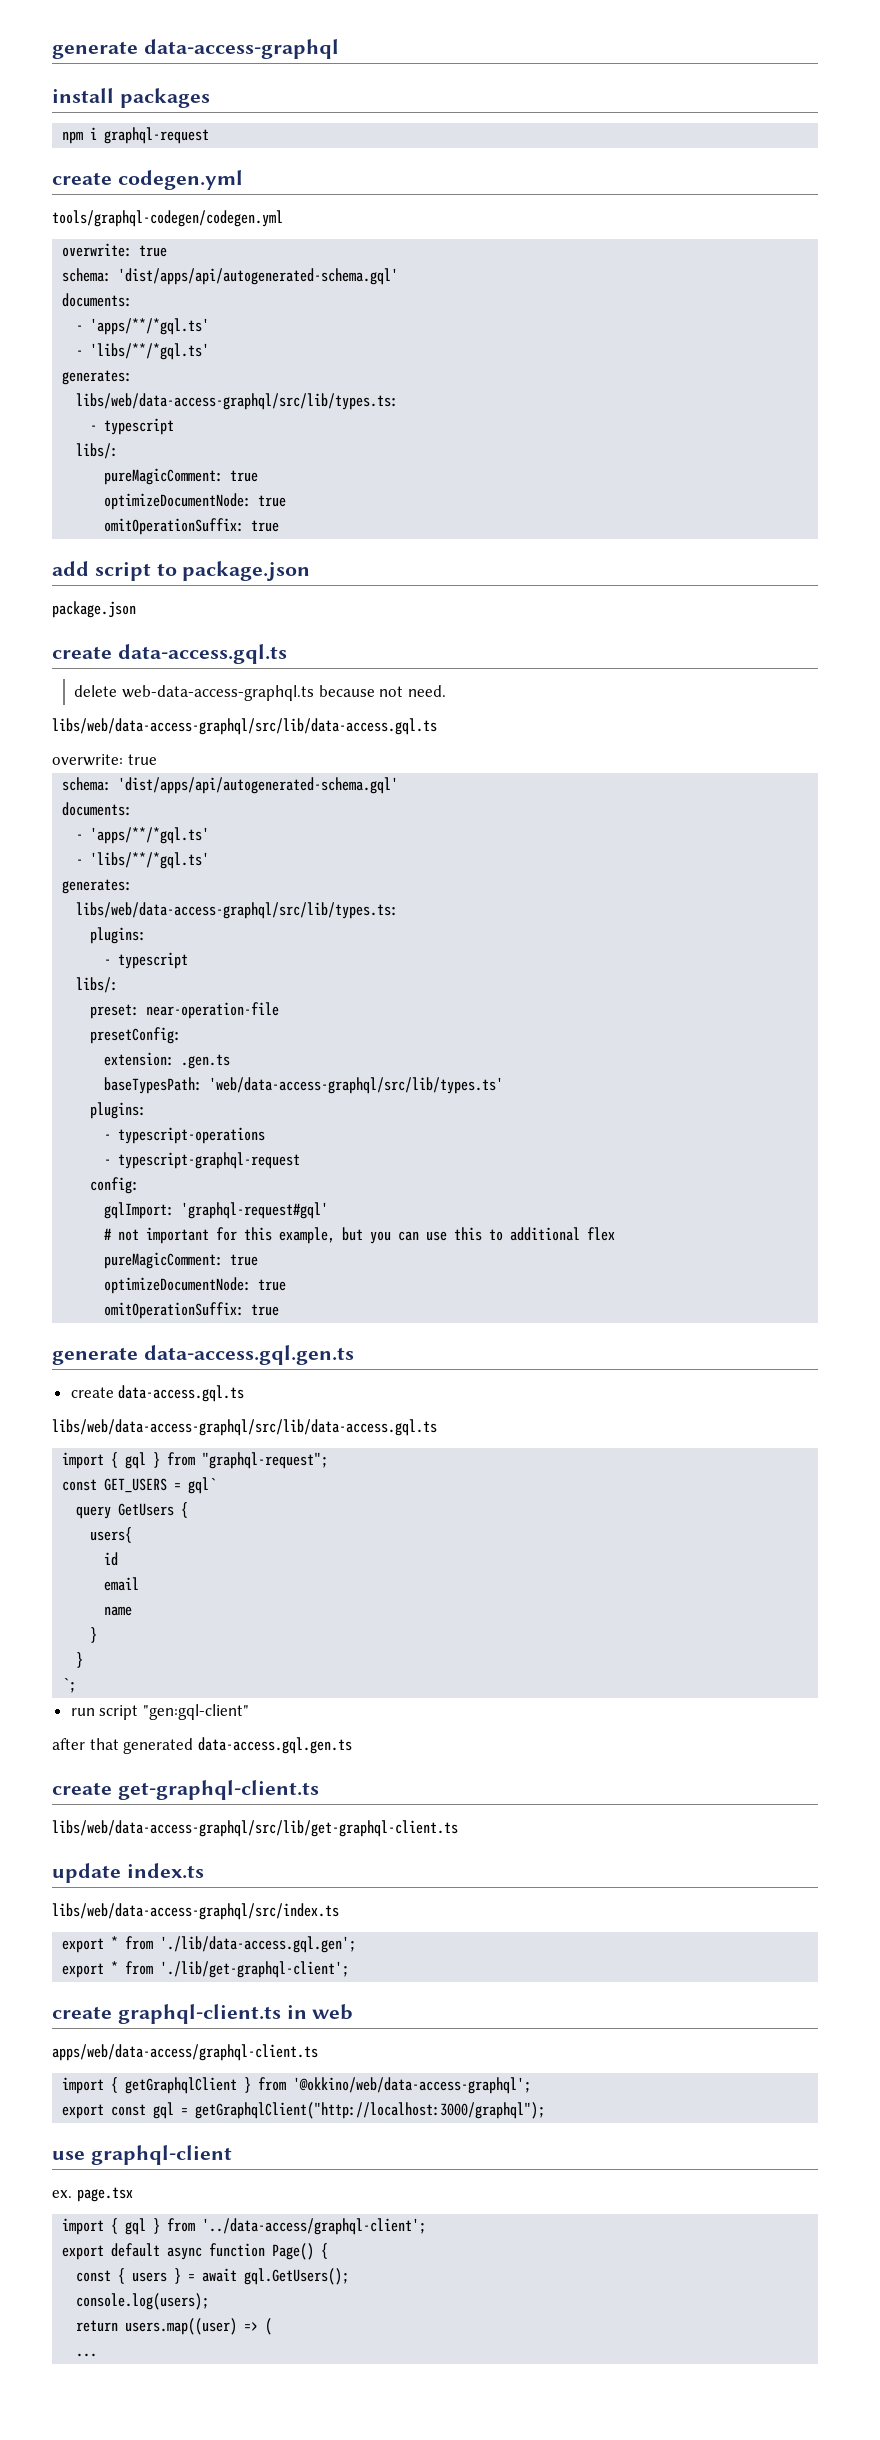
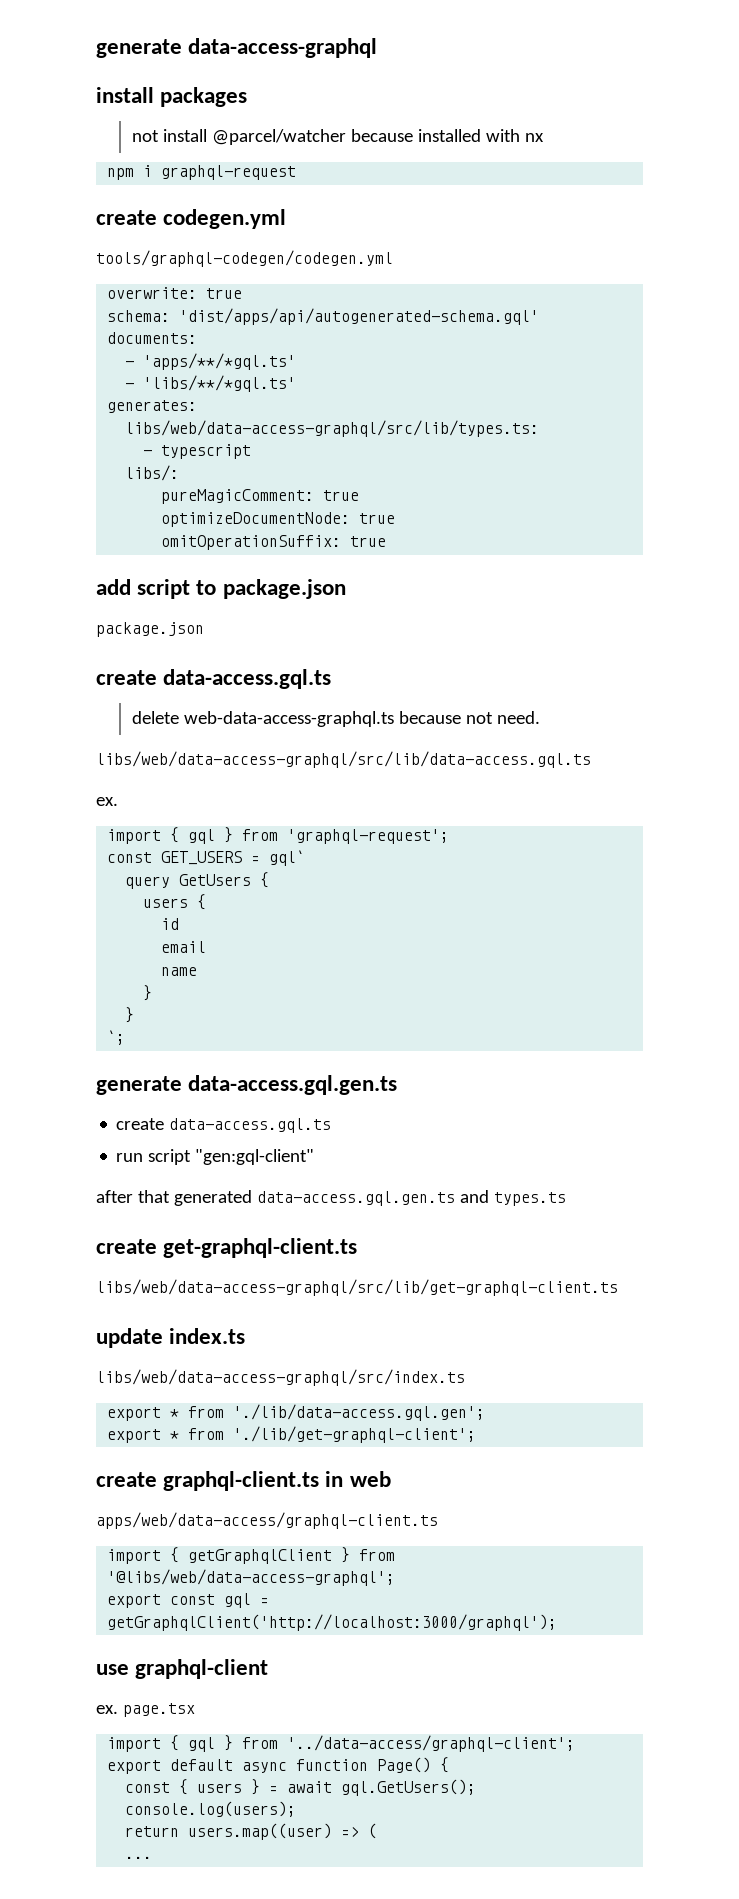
(210, 98) none -> [131,129,544,145] // not install @parcel/watcher because installed with nx
[52,754,157,766] [62,777,399,794] [62,802,133,816] [76,827,210,844] [76,852,210,869] [62,879,133,894] [76,902,399,919] [90,927,147,944] [104,952,189,969] [76,977,119,993] [90,1002,280,1019] [90,1027,182,1044] [104,1052,231,1069] [104,1077,504,1094] [90,1102,147,1119] [104,1127,266,1144] [104,1152,301,1169] [90,1177,140,1194] [104,1202,329,1219] [104,1227,616,1244] [104,1252,259,1269] [104,1277,287,1294] [104,1302,280,1319] [52,1345,354,1365] [70,1385,245,1402] [52,1419,437,1436] [62,1452,329,1469] overwrite: true // schema: 'dist/apps/api/autogenerated-schema.gql' // documents: // - 'apps/**/*gql.ts' // - 'libs/**/*gql.ts' // generates: // libs/web/data-access-graphql/src/lib/types.ts: // plugins: // - typescript // libs/: // preset: near-operation-file // presetConfig: // extension: .gen.ts // baseTypesPath: 'web/data-access-graphql/src/lib/types.ts' // plugins: // - typescript-operations // - typescript-graphql-request // config: // gqlImport: 'graphql-request#gql' // # not important for this example, but you can use this to additional flex // pureMagicComment: true // optimizeDocumentNode: true // omitOperationSuffix: true // generate data-access.gql.gen.ts // create data-access.gql.ts // libs/web/data-access-graphql/src/lib/data-access.gql.ts // import { gql } from "graphql-request"; -> [96,797,118,806] [107,827,450,844] ex. // import { gql } from 'graphql-request';
[90,1527,133,1543] users{ -> [143,894,207,910] users {
(77, 1685) none -> [96,1075,398,1095] [116,1118,332,1133] // generate data-access.gql.gen.ts // create data-access.gql.ts
(352, 1745) none -> [459,1190,566,1206] and types.ts
[293,2077,532,2094] '@okkino/web/data-access-graphql'; -> [107,1569,396,1586] '@libs/web/data-access-graphql';
[195,2102,546,2119] getGraphqlClient("http://localhost:3000/graphql"); -> [107,1614,558,1631] getGraphqlClient('http://localhost:3000/graphql');

